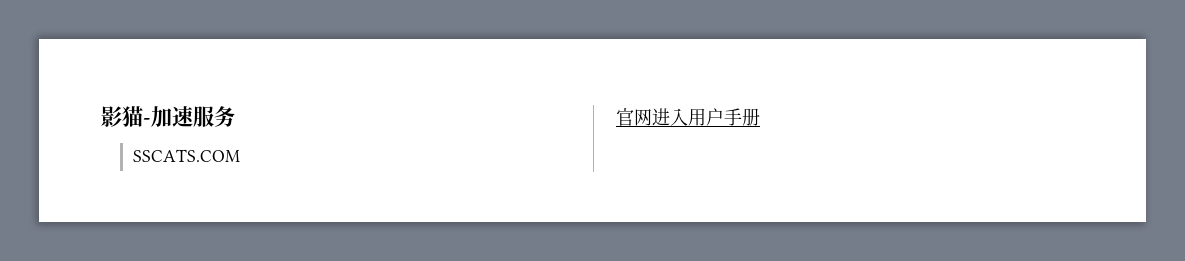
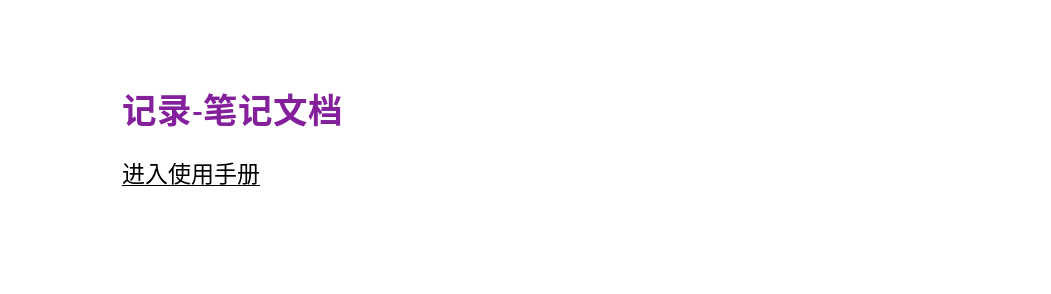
[101,106,235,127] [132,149,240,162] [616,108,724,126] 影猫-加速服务 // SSCATS.COM // 官网进入用户 -> [122,93,343,127] [122,162,214,185] 记录-笔记文档 // 进入使用

